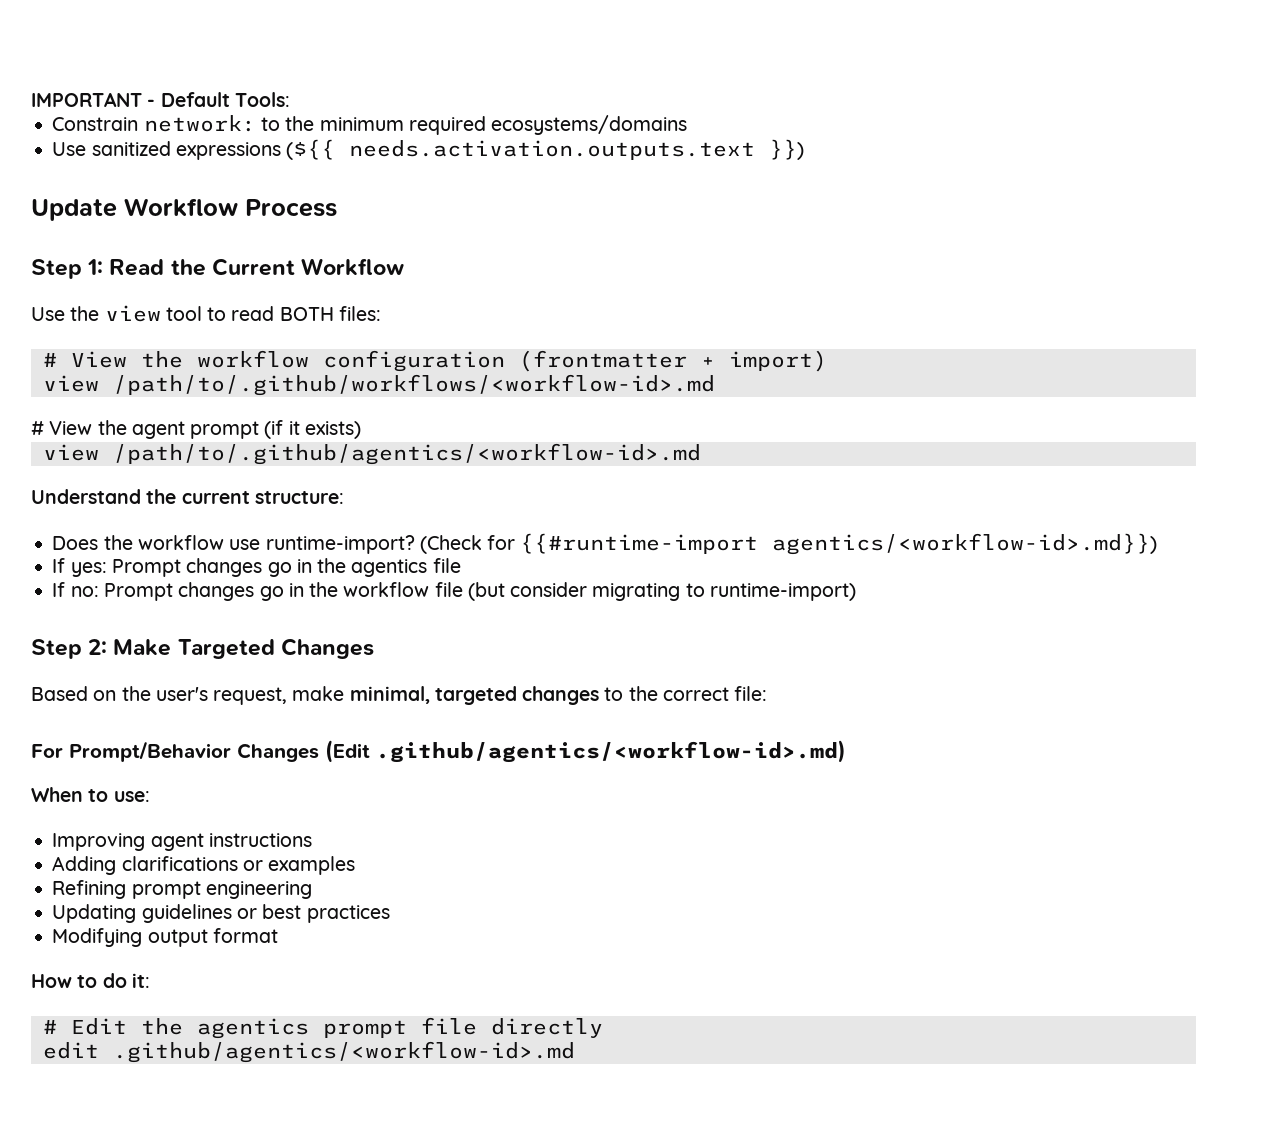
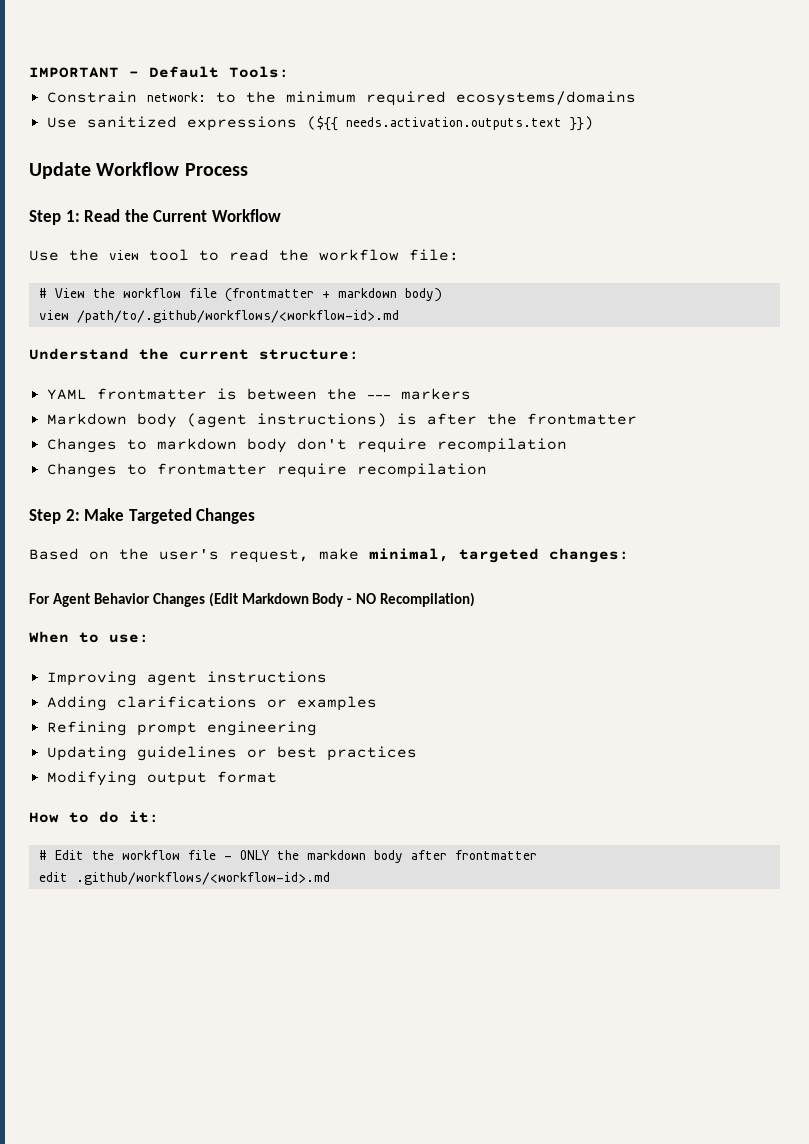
[279,306,381,321] BOTH files: -> [279,249,459,261] the workflow file:
[322,350,505,372] configuration -> [188,288,217,298] file
[728,350,827,372] import) -> [337,288,442,302] markdown body)
[31,420,361,439] [42,443,701,465] [31,489,344,504] [52,533,1158,555] [52,558,461,577] [52,582,856,601] # View the agent prompt (if it exists) // view /path/to/.github/agentics/<workflow-id>.md // Understand the current structure: // Does the workflow use runtime-import? (Check for {{#runtime-import agentics/<workflow-id>.md}}) // If yes: Prompt changes go in the agentics file // If no: Prompt changes go in the workflow file (but consider migrating to runtime-import) -> [29,348,359,360] [46,388,471,400] [46,413,637,428] [46,438,567,453] [46,463,487,478] Understand the current structure: // YAML frontmatter is between the --- markers // Markdown body (agent instructions) is after the frontmatter // Changes to markdown body don't require recompilation // Changes to frontmatter require recompilation
[522,686,768,705] [31,740,846,763] changes to the correct file: // For Prompt/Behavior Changes (Edit .github/agentics/<workflow-id>.md) -> [549,548,629,563] [29,592,476,607] changes: // For Agent Behavior Changes (Edit Markdown Body - NO Recompilation)
[196,1017,603,1039] agentics prompt file directly -> [121,850,537,863] workflow file - ONLY the markdown body after frontmatter
[112,1041,575,1063] .github/agentics/<workflow-id>.md -> [75,872,330,885] .github/workflows/<workflow-id>.md

